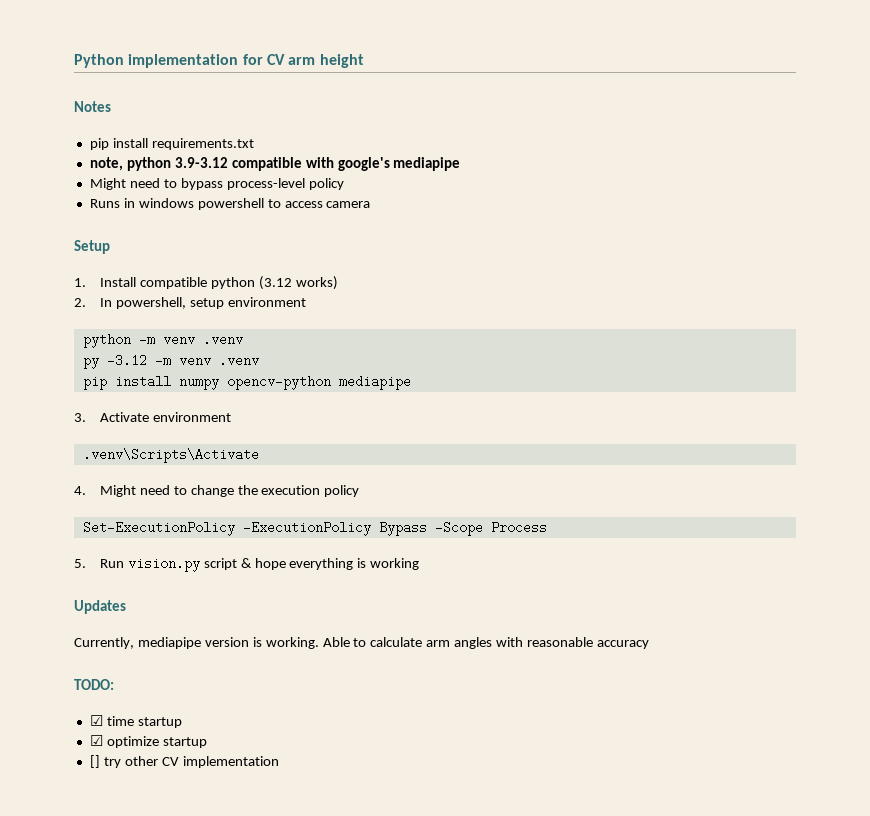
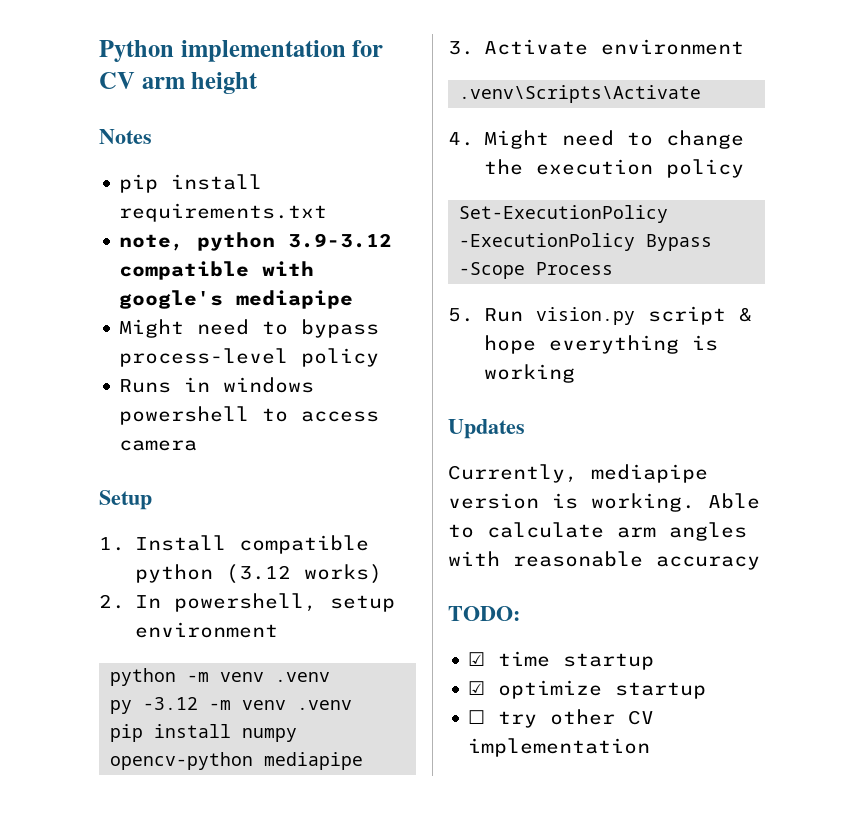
[89,755,100,768] [] -> [468,710,486,724] ☐

